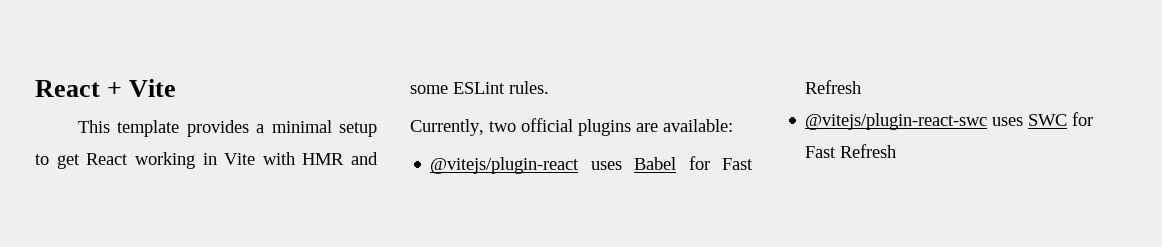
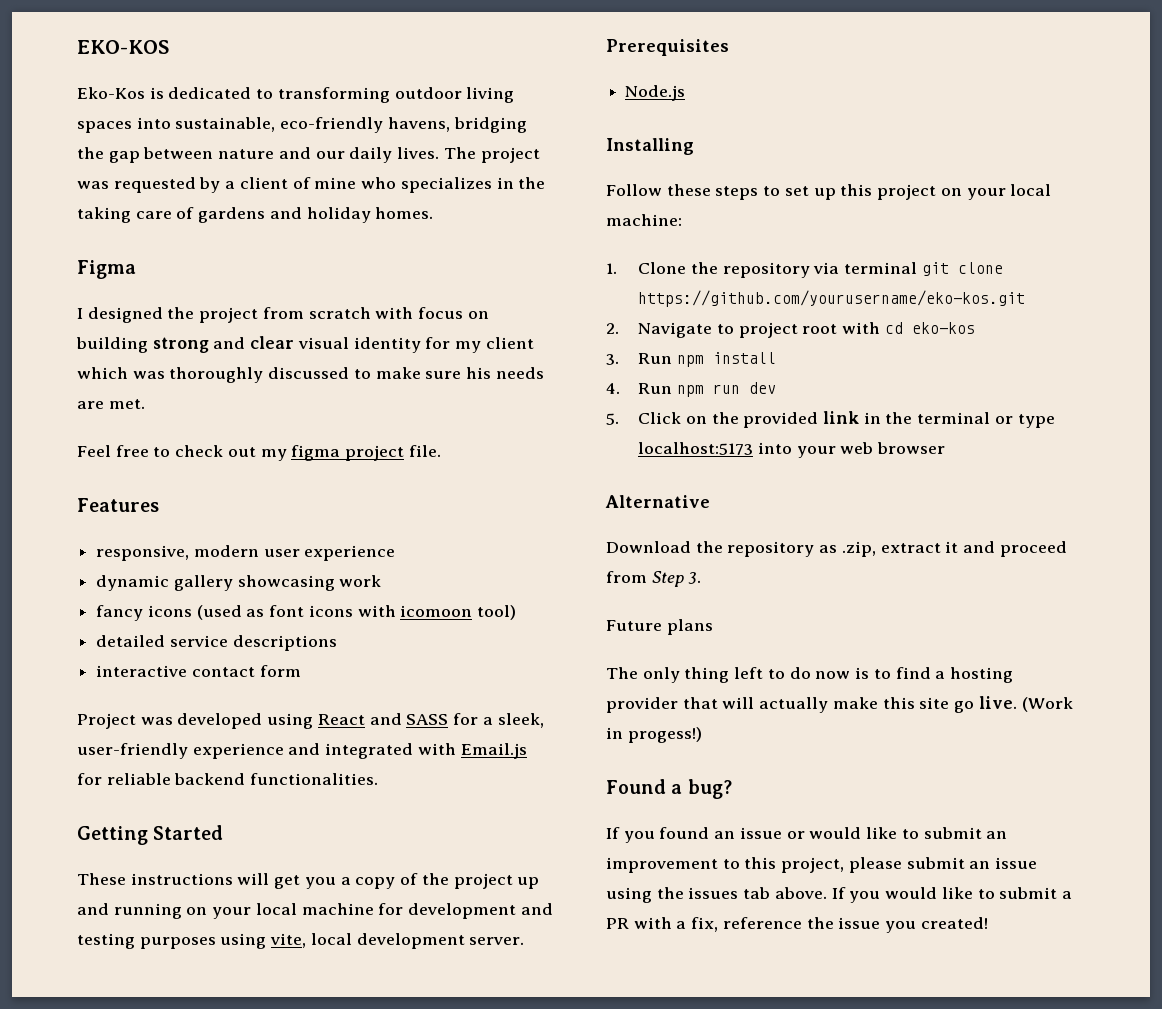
[35,79,177,97] [77,120,378,137] [35,152,378,169] [410,81,549,94] [410,118,733,136] [430,156,753,174] [805,80,862,94] [805,112,1094,130] [805,144,897,158] React + Vite // This template provides a minimal setup to get React working in Vite with HMR and some ESLint rules. // Currently, two official plugins are available: // @vitejs/plugin-react uses Babel for Fast Refresh // @vitejs/plugin-react-swc uses SWC for Fast Refresh -> [77,40,169,54] [77,87,515,103] [77,117,527,133] [77,147,540,163] [77,177,546,193] [77,207,434,223] [77,260,136,279] [77,307,489,323] [76,336,534,353] [77,367,544,383] [77,399,145,409] [77,445,441,461] [77,498,159,512] [96,545,396,561] [96,575,382,591] [96,605,517,621] [96,635,337,651] [96,665,301,677] [77,713,544,729] [77,743,527,759] [77,773,379,785] [77,825,224,845] [77,873,540,889] [77,903,553,919] [77,933,525,949] [606,39,729,56] [625,85,686,101] [606,138,694,155] [606,184,1052,200] [606,214,682,226] [606,262,1003,278] [638,290,1026,307] [606,322,975,338] [606,352,776,367] [606,382,776,397] [606,411,1055,428] [638,442,946,458] [605,495,710,508] [606,541,1067,557] [606,571,702,587] [606,619,713,635] [606,667,1013,683] [606,696,1073,713] [606,727,702,743] [606,779,732,799] [606,827,1008,843] [606,857,1038,873] [606,887,1072,903] [606,917,988,933] EKO-KOS // Eko-Kos is dedicated to transforming outdoor living spaces into sustainable, eco-friendly havens, bridging the gap between nature and our daily lives. The project was requested by a client of mine who specializes in the taking care of gardens and holiday homes. // Figma // I designed the project from scratch with focus on building strong and clear visual identity for my client which was thoroughly discussed to make sure his needs are met. // Feel free to check out my figma project file. // Features // responsive, modern user experience // dynamic gallery showcasing work // fancy icons (used as font icons with icomoon tool) // detailed service descriptions // interactive contact form // Project was developed using React and SASS for a sleek, user-friendly experience and integrated with Email.js for reliable backend functionalities. // Getting Started // These instructions will get you a copy of the project up and running on your local machine for development and testing purposes using vite, local development server. // Prerequisites // Node.js // Installing // Follow these steps to set up this project on your local machine: // 1. Clone the repository via terminal git clone https://github.com/yourusername/eko-kos.git // 2. Navigate to project root with cd eko-kos // 3. Run npm install // 4. Run npm run dev // 5. Click on the provided link in the terminal or type localhost:5173 into your web browser // Alternative // Download the repository as .zip, extract it and proceed from Step 3. // Future plans // The only thing left to do now is to find a hosting provider that will actually make this site go live. (Work in progess!) // Found a bug? // If you found an issue or would like to submit an improvement to this project, please submit an issue using the issues tab above. If you would like to submit a PR with a fix, reference the issue you created!

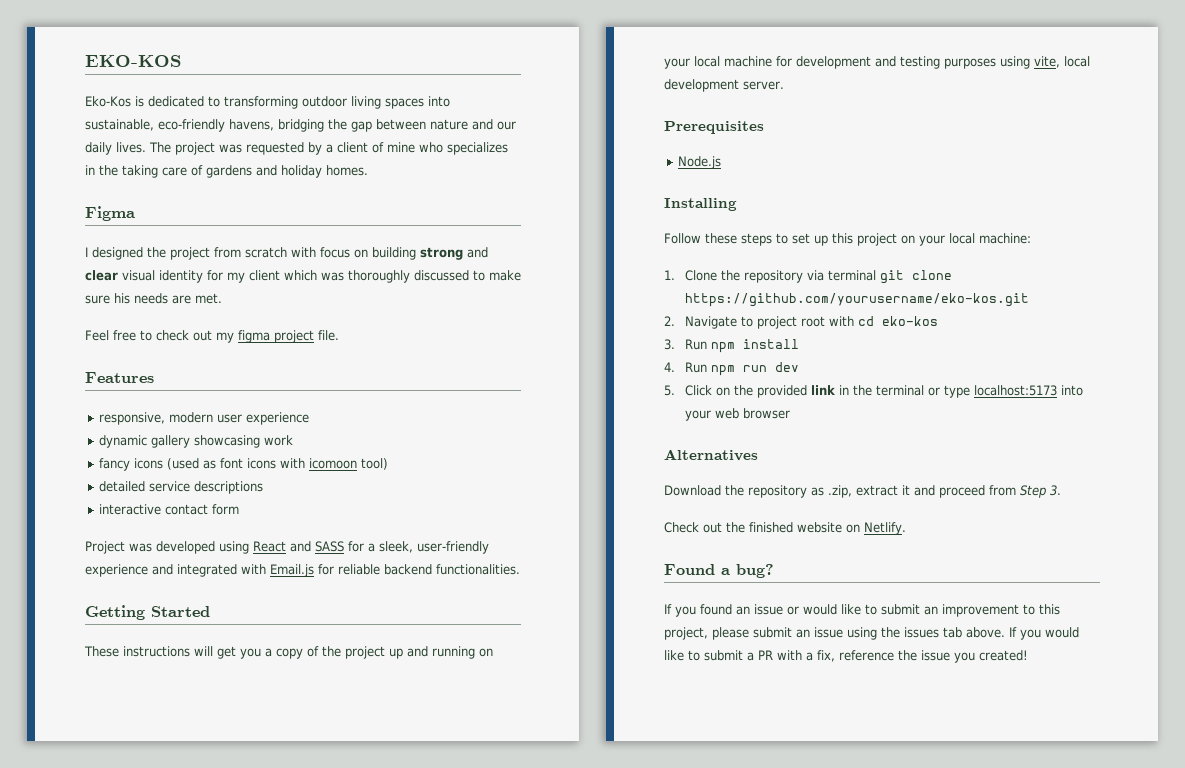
[605,495,710,508] Alternative -> [664,449,758,461] Alternatives
[606,619,713,635] [606,667,1013,683] [606,696,1073,713] [606,727,702,743] Future plans // The only thing left to do now is to find a hosting provider that will actually make this site go live. (Work in progess!) -> [664,522,906,535] Check out the finished website on Netlify.

